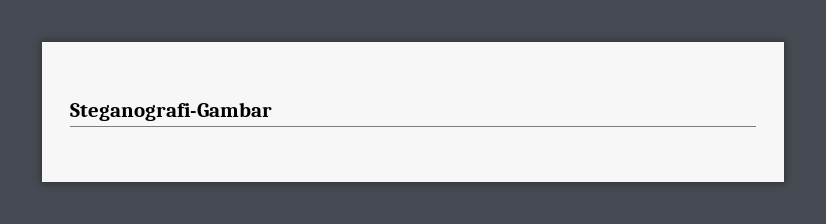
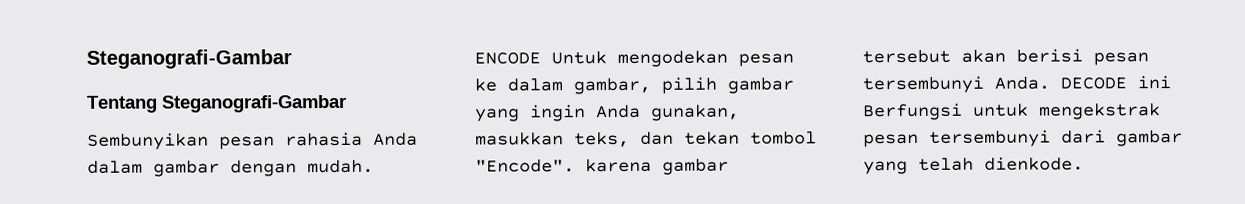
[70,102,272,121] Steganografi-Gambar -> [86,49,292,69] [86,94,347,113] [87,131,418,150] [87,159,374,177] [474,50,794,68] [474,76,794,95] [475,104,740,122] [475,131,817,148] [475,158,729,175] [862,48,1149,66] [862,75,1171,94] [863,102,1161,121] [863,129,1183,148] [863,156,1084,175] Steganografi-Gambar // Tentang Steganografi-Gambar // Sembunyikan pesan rahasia Anda dalam gambar dengan mudah. ENCODE Untuk mengodekan pesan ke dalam gambar, pilih gambar yang ingin Anda gunakan, masukkan teks, dan tekan tombol "Encode". karena gambar tersebut akan berisi pesan tersembunyi Anda. DECODE ini Berfungsi untuk mengekstrak pesan tersembunyi dari gambar yang telah dienkode.

